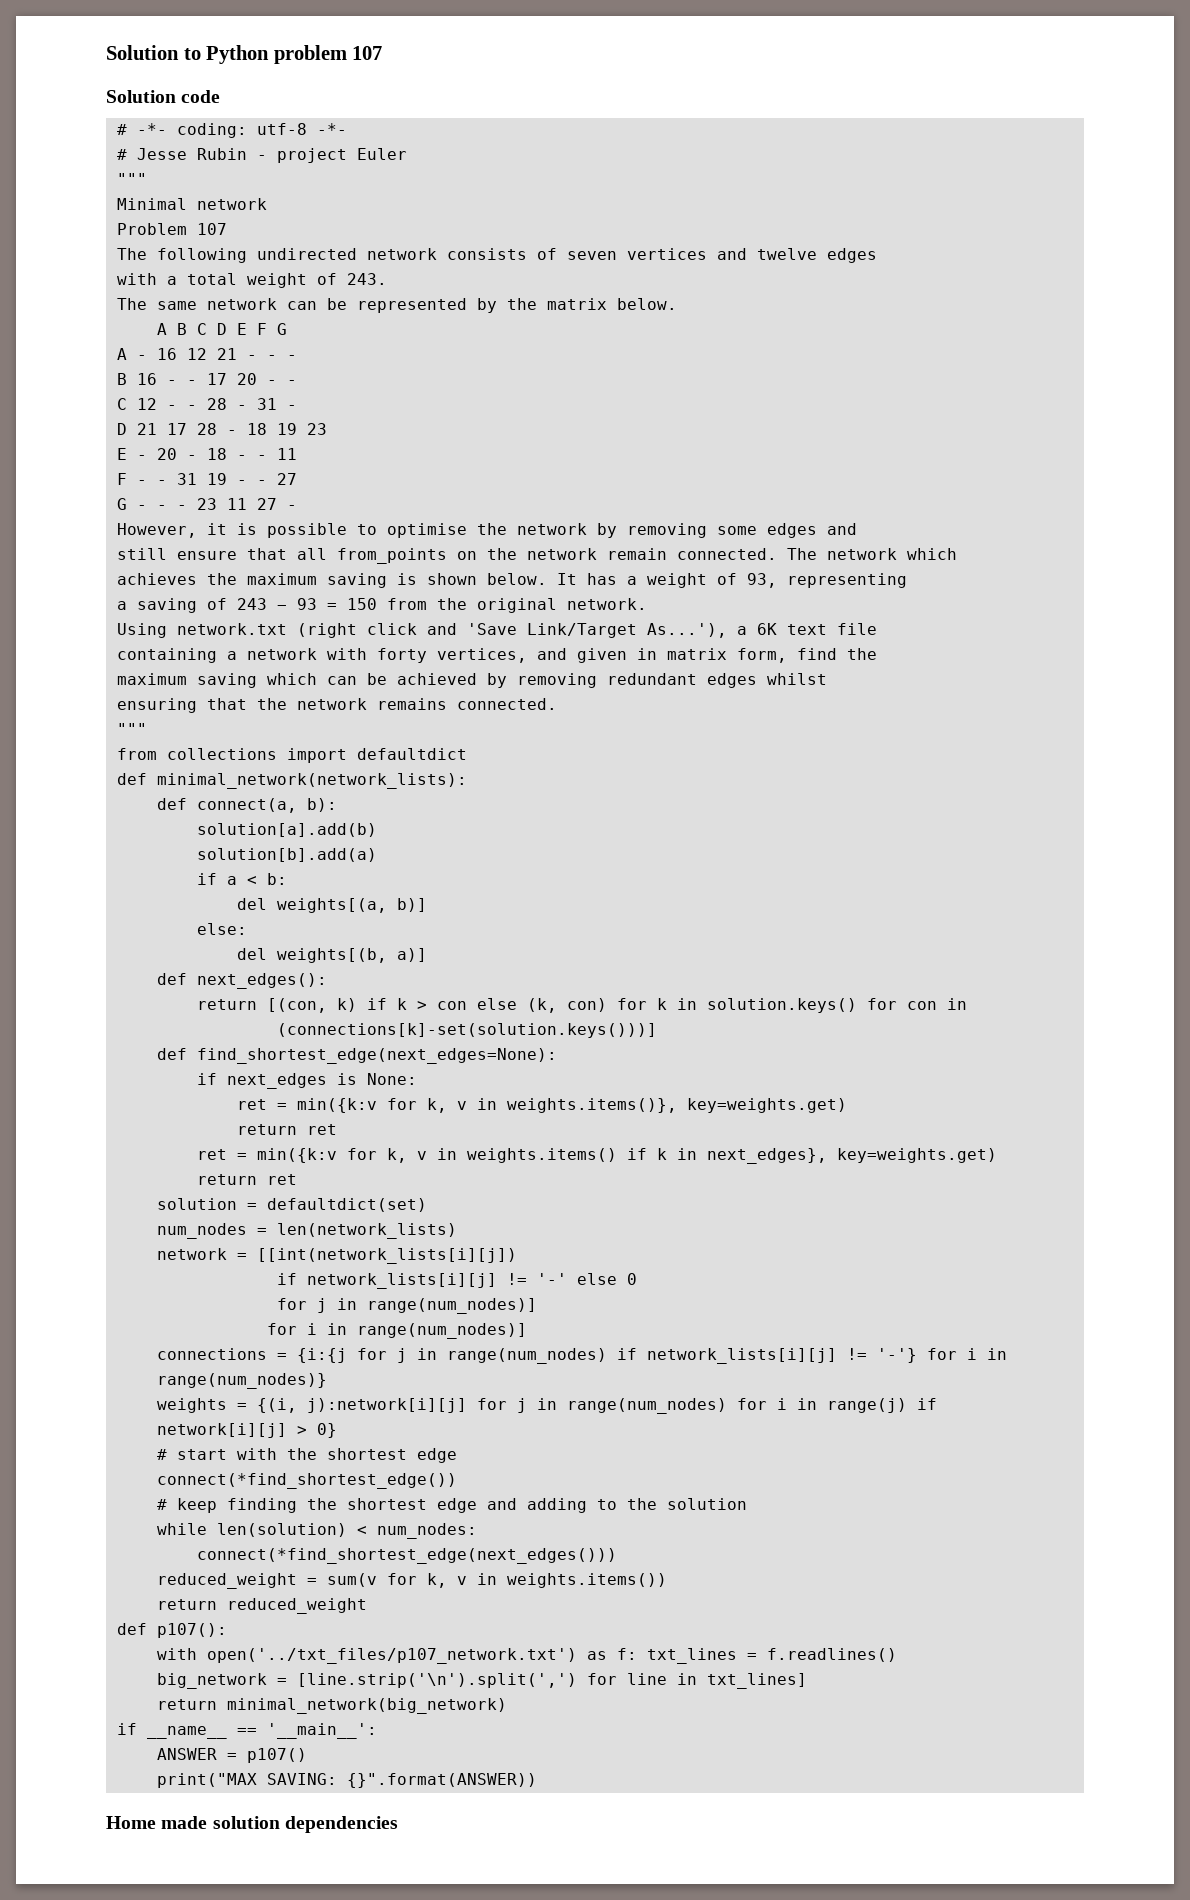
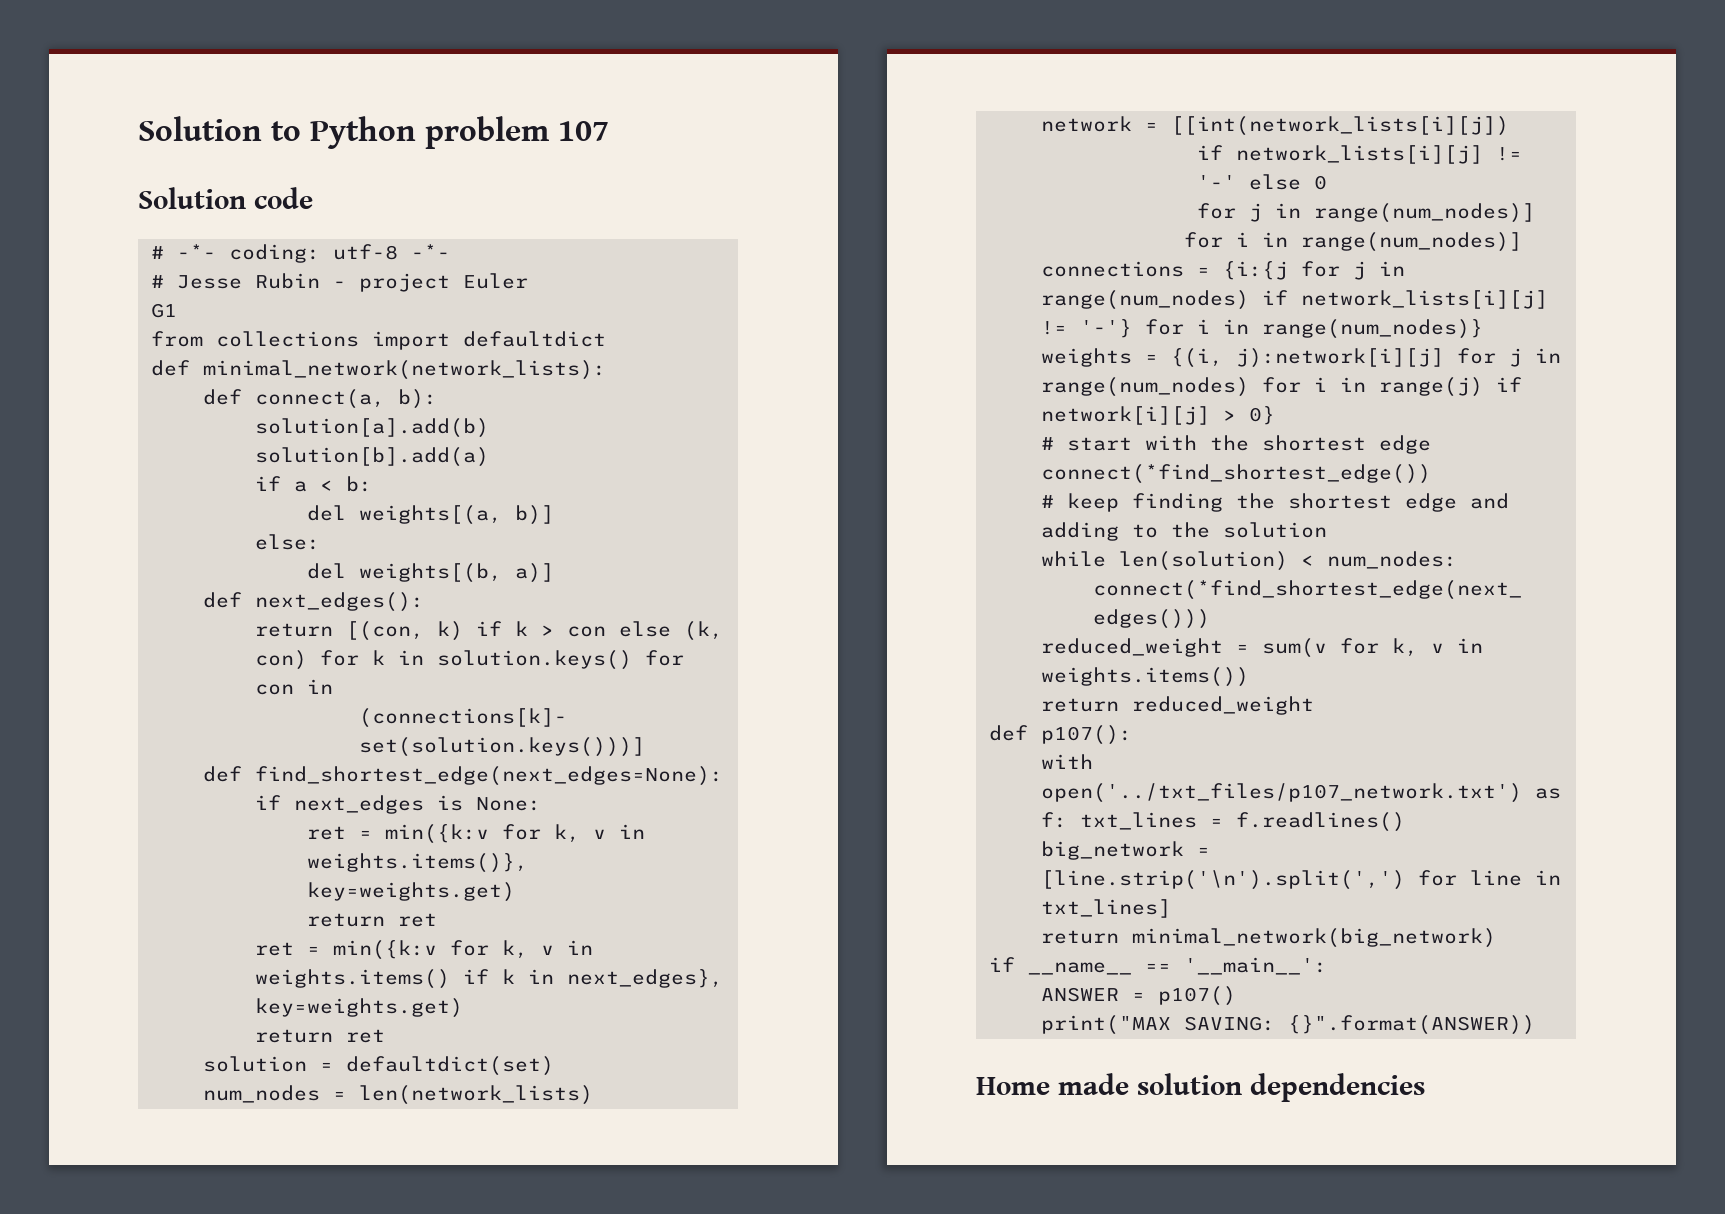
[116,173,147,185] [116,198,267,210] [116,223,227,235] [116,248,877,263] [116,273,387,288] [116,298,677,313] [156,323,287,335] [116,348,297,360] [116,373,297,385] [116,398,297,410] [116,423,327,435] [116,448,297,460] [116,473,297,485] [116,498,297,510] [116,523,857,538] [116,548,957,564] [116,573,907,588] [116,598,647,613] [116,623,877,638] [116,648,877,663] [116,673,827,688] [116,698,557,713] [116,723,147,735] """ // Minimal network // Problem 107 // The following undirected network consists of seven vertices and twelve edges // with a total weight of 243. // The same network can be represented by the matrix below. // A B C D E F G // A - 16 12 21 - - - // B 16 - - 17 20 - - // C 12 - - 28 - 31 - // D 21 17 28 - 18 19 23 // E - 20 - 18 - - 11 // F - - 31 19 - - 27 // G - - - 23 11 27 - // However, it is possible to optimise the network by removing some edges and // still ensure that all from_points on the network remain connected. The network which // achieves the maximum saving is shown below. It has a weight of 93, representing // a saving of 243 − 93 = 150 from the original network. // Using network.txt (right click and 'Save Link/Target As...'), a 6K text file // containing a network with forty vertices, and given in matrix form, find the // maximum saving which can be achieved by removing redundant edges whilst // ensuring that the network remains connected. // """ -> [150,303,177,318] G1

